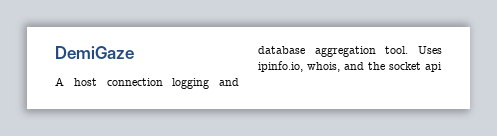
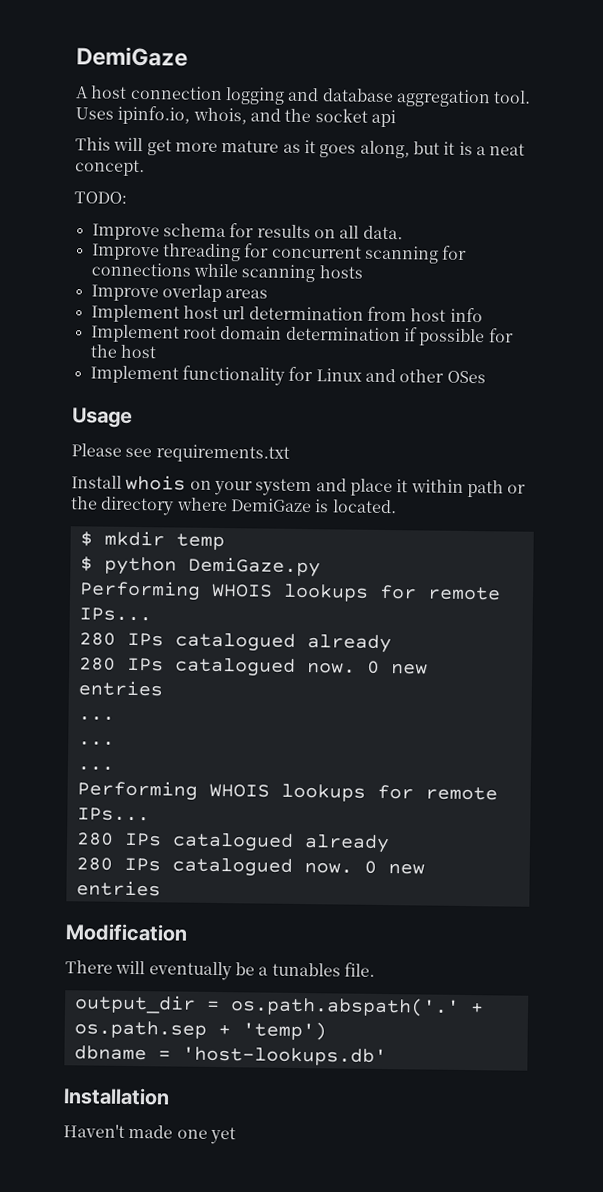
(442, 67) none -> [75,137,526,159] [75,159,145,177] [74,191,127,204] [91,223,403,241] [91,243,468,264] [90,262,363,283] [90,284,269,303] [90,304,483,323] [90,324,514,347] [89,344,157,359] [89,365,486,386] [72,407,133,428] [71,443,290,463] [71,474,527,498] [71,496,397,516] [79,530,225,551] [79,556,321,578] [78,580,501,602] [78,607,152,622] [78,632,392,654] [78,657,428,677] [77,680,163,697] [77,716,115,721] [77,741,115,746] [76,766,114,771] [76,780,498,802] [76,807,150,822] [75,832,390,854] [75,857,425,877] [75,880,161,897] [65,923,188,942] [65,960,375,981] [73,994,484,1017] [73,1020,327,1041] [73,1045,387,1067] [63,1087,170,1106] [63,1124,236,1145] // This will get more mature as it goes along, but it is a neat concept. // TODO: // Improve schema for results on all data. // Improve threading for concurrent scanning for connections while scanning hosts // Improve overlap areas // Implement host url determination from host info // Implement root domain determination if possible for the host // Implement functionality for Linux and other OSes // Usage // Please see requirements.txt // Install whois on your system and place it within path or the directory where DemiGaze is located. // $ mkdir temp // $ python DemiGaze.py // Performing WHOIS lookups for remote IPs... // 280 IPs catalogued already // 280 IPs catalogued now. 0 new entries // ... // ... // ... // Performing WHOIS lookups for remote IPs... // 280 IPs catalogued already // 280 IPs catalogued now. 0 new entries // Modification // There will eventually be a tunables file. // output_dir = os.path.abspath('.' + os.path.sep + 'temp') // dbname = 'host-lookups.db' // Installation // Haven't made one yet

